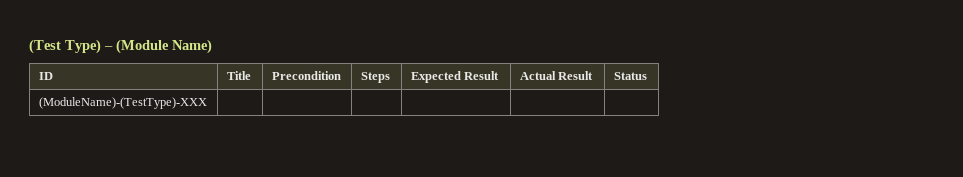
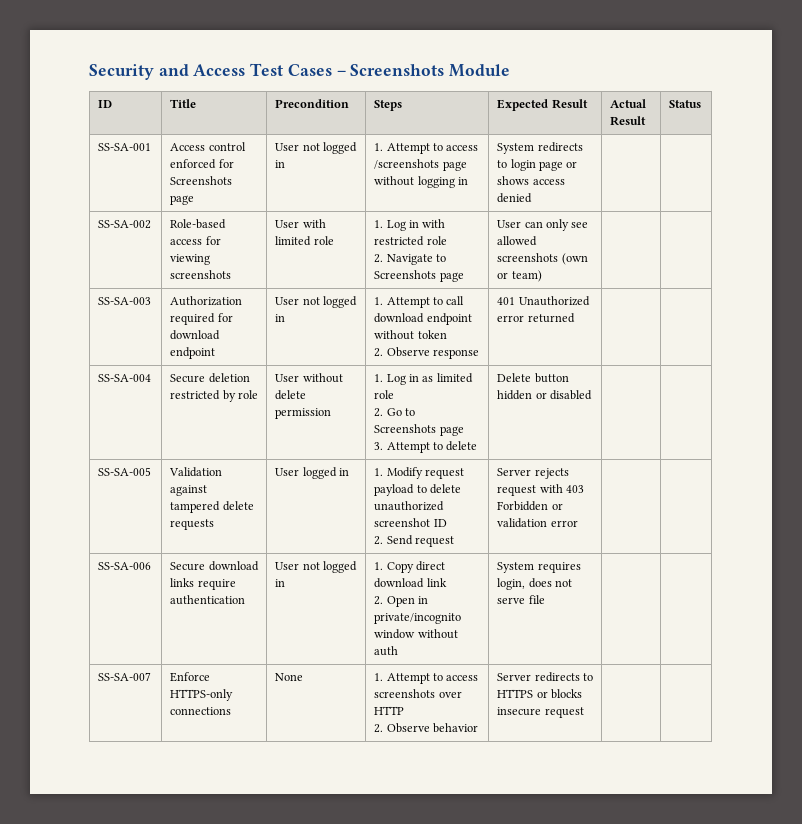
[29,39,212,54] (Test Type) – (Module Name) -> [89,63,511,80] Security and Access Test Cases – Screenshots Module
[38,97,207,109] (ModuleName)-(TestType)-XXX | | | | -> [98,143,152,151] [170,142,246,151] [170,159,234,169] [170,176,233,185] [170,195,195,205] [275,142,357,154] [275,160,286,168] [374,143,479,154] [374,159,467,171] [374,176,468,188] [497,142,583,154] [497,159,578,171] [497,176,565,185] [497,193,533,203] [98,220,152,229] [170,219,227,229] [170,236,221,245] [170,254,211,265] [170,270,232,279] [275,219,326,228] [275,236,334,246] [374,219,446,231] [374,236,447,246] [374,254,446,265] [374,270,464,282] [497,219,589,231] [497,236,538,246] [497,253,588,265] [497,270,542,282] [98,297,152,305] [170,296,243,306] [170,313,233,325] [170,330,221,340] [170,347,216,359] [275,296,357,308] [275,314,286,322] [374,296,465,308] [374,313,472,325] [374,330,447,340] [374,347,479,359] [497,296,590,306] [497,313,575,323] [98,374,152,382] [170,373,250,383] [170,390,258,402] [275,373,343,383] [275,390,307,400] [275,408,332,419] [374,373,473,385] [374,390,395,399] [374,408,415,417] [374,424,464,436] [374,441,478,453] [497,373,569,383] [497,390,592,400] [98,467,152,476] [169,467,223,477] [170,485,208,496] [170,501,254,513] [170,519,215,530] [275,467,349,479] [374,467,464,479] [374,484,461,496] [374,501,445,511] [374,518,447,527] [374,535,454,547] [497,468,569,479] [497,484,584,496] [497,501,563,511] [497,518,578,528] [98,562,152,570] [170,561,259,571] [170,578,236,590] [170,595,246,605] [275,561,357,573] [275,579,286,587] [374,561,445,573] [374,578,447,588] [374,596,428,607] [374,613,462,624] [374,629,458,639] [374,646,399,656] [497,562,581,573] [497,578,572,590] [497,595,545,604] [98,672,152,681] [170,672,211,682] [170,689,234,701] [170,707,232,715] [275,673,304,681] [374,673,479,684] [374,689,462,698] [374,706,405,715] [374,723,478,733] [497,672,593,682] [497,689,582,699] [497,707,584,718] SS-SA-001 | Access control enforced for Screenshots page | User not logged in | 1. Attempt to access /screenshots page without logging in | System redirects to login page or shows access denied | | // SS-SA-002 | Role-based access for viewing screenshots | User with limited role | 1. Log in with restricted role // 2. Navigate to Screenshots page | User can only see allowed screenshots (own or team) | | // SS-SA-003 | Authorization required for download endpoint | User not logged in | 1. Attempt to call download endpoint without token // 2. Observe response | 401 Unauthorized error returned | | // SS-SA-004 | Secure deletion restricted by role | User without delete permission | 1. Log in as limited role // 2. Go to Screenshots page // 3. Attempt to delete | Delete button hidden or disabled | | // SS-SA-005 | Validation against tampered delete requests | User logged in | 1. Modify request payload to delete unauthorized screenshot ID // 2. Send request | Server rejects request with 403 Forbidden or validation error | | // SS-SA-006 | Secure download links require authentication | User not logged in | 1. Copy direct download link // 2. Open in private/incognito window without auth | System requires login, does not serve file | | // SS-SA-007 | Enforce HTTPS-only connections | None | 1. Attempt to access screenshots over HTTP // 2. Observe behavior | Server redirects to HTTPS or blocks insecure request

